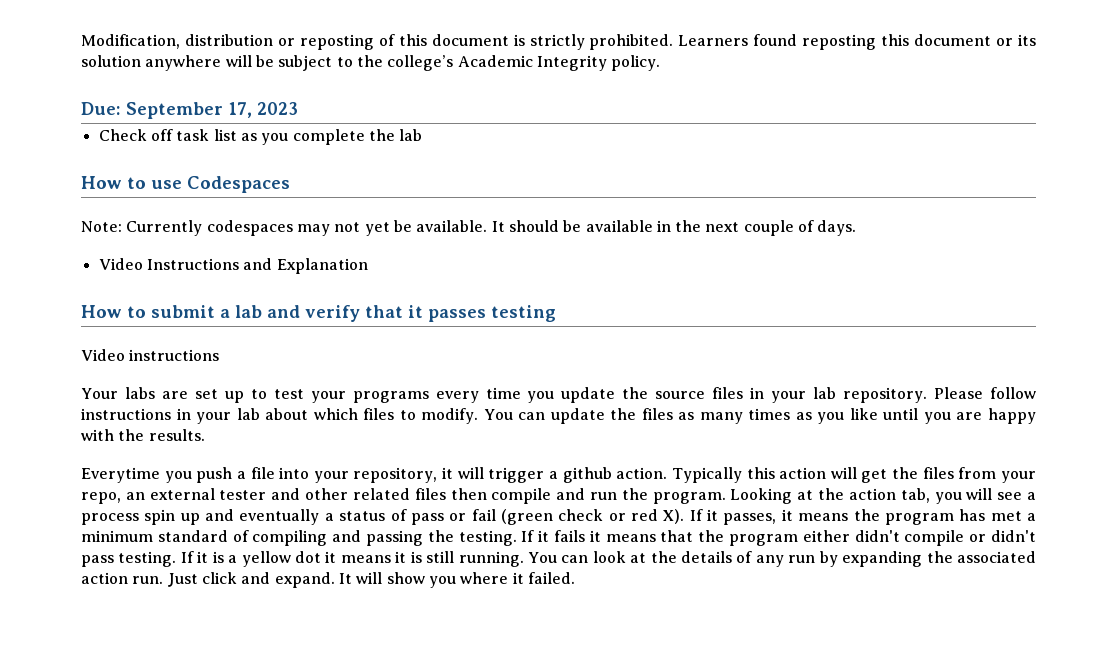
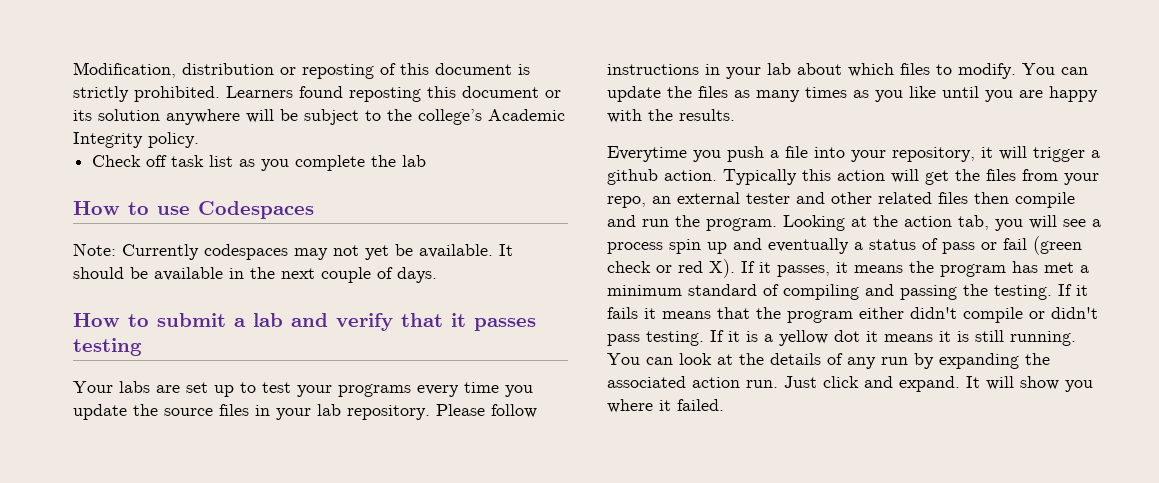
[81,102,298,119] // Due: September 17, 2023 -> (199, 140) none
[98,258,368,274] // Video Instructions and Explanation -> (437, 275) none
[81,349,220,361] // Video instructions -> (142, 347) none

